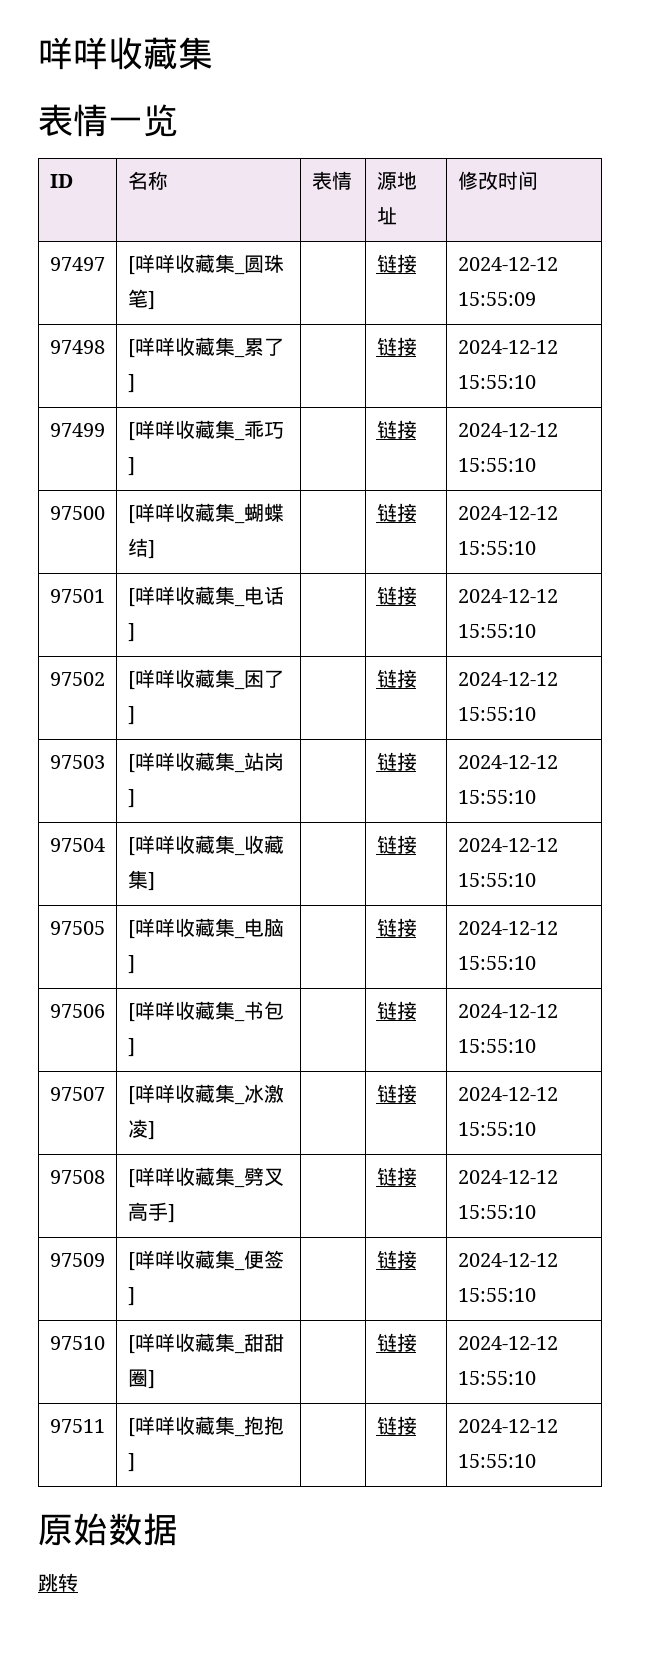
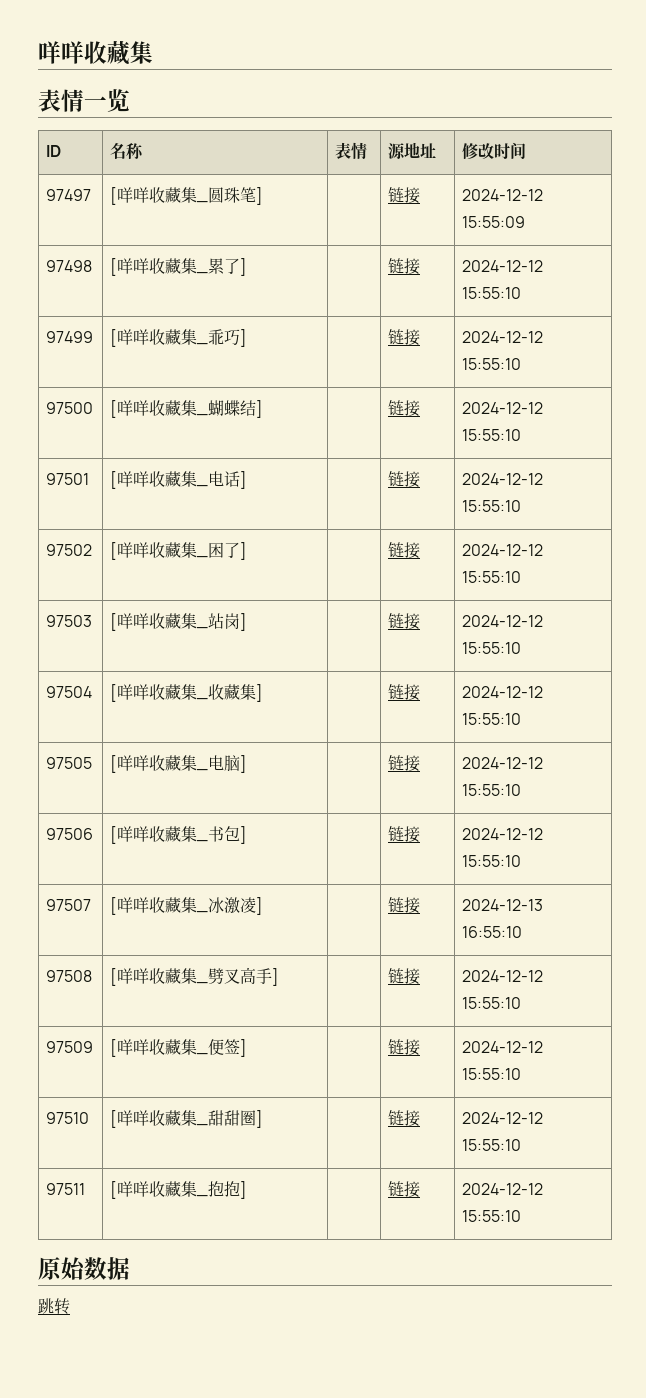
[457,1087,558,1101] [457,1122,536,1136] 2024-12-12 15:55:10 -> [462,899,544,911] [462,926,523,938] 2024-12-13 16:55:10

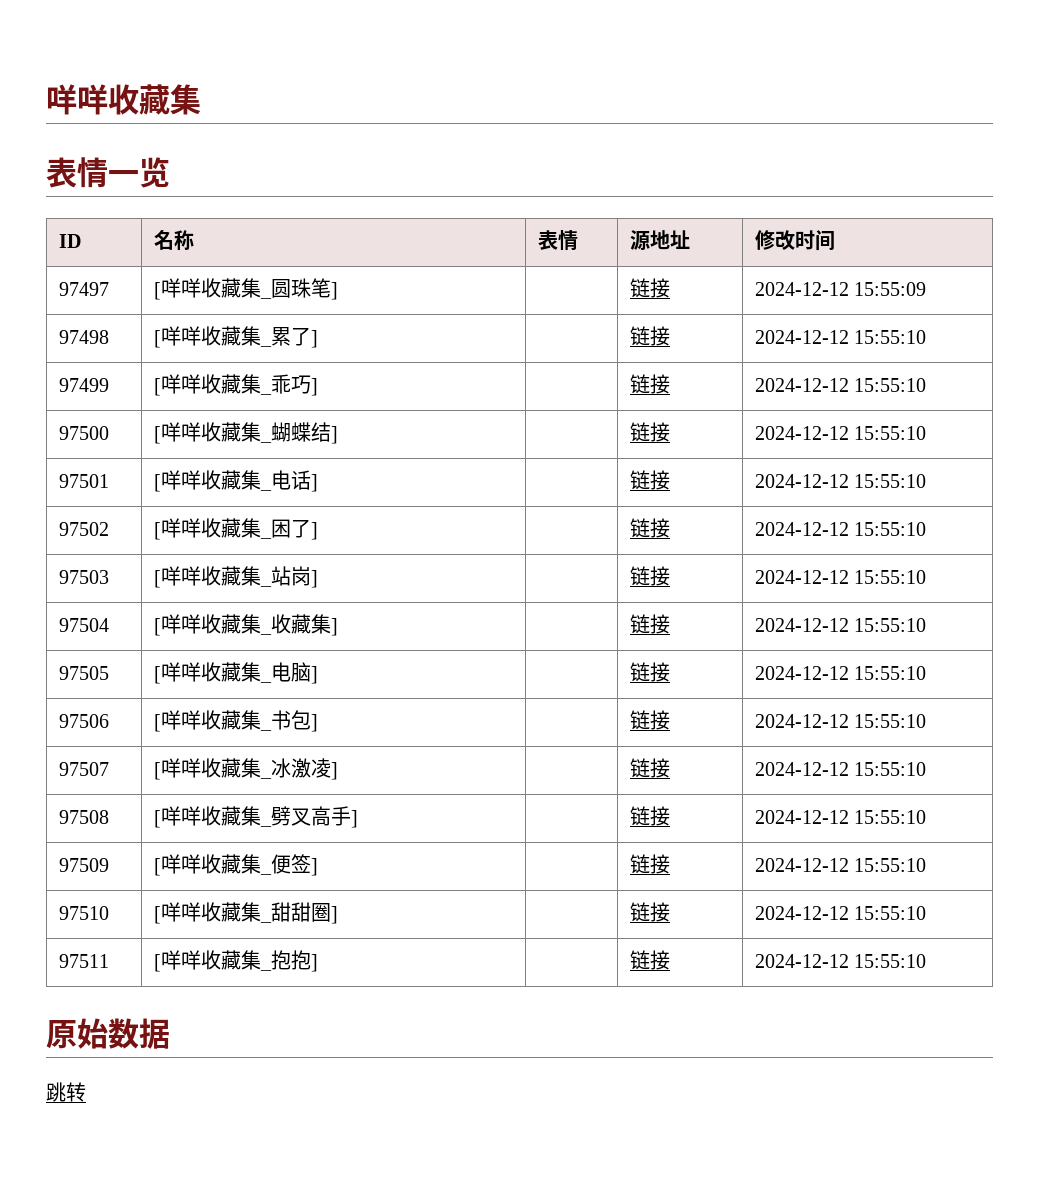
[462,899,544,911] [462,926,523,938] 2024-12-13 16:55:10 -> [754,762,927,776] 2024-12-12 15:55:10

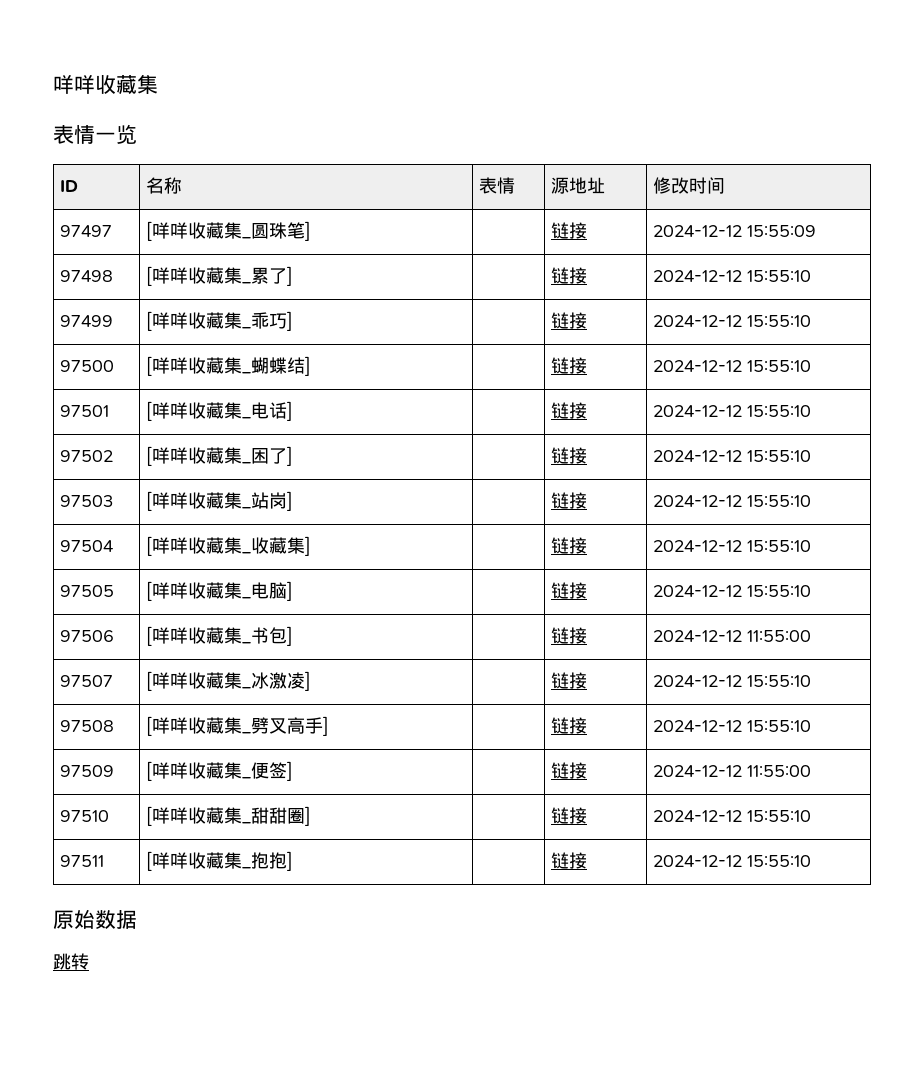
[854,714,927,728] 15:55:10 -> [747,630,812,642] 11:55:00
[854,858,927,872] 15:55:10 -> [747,765,812,777] 11:55:00

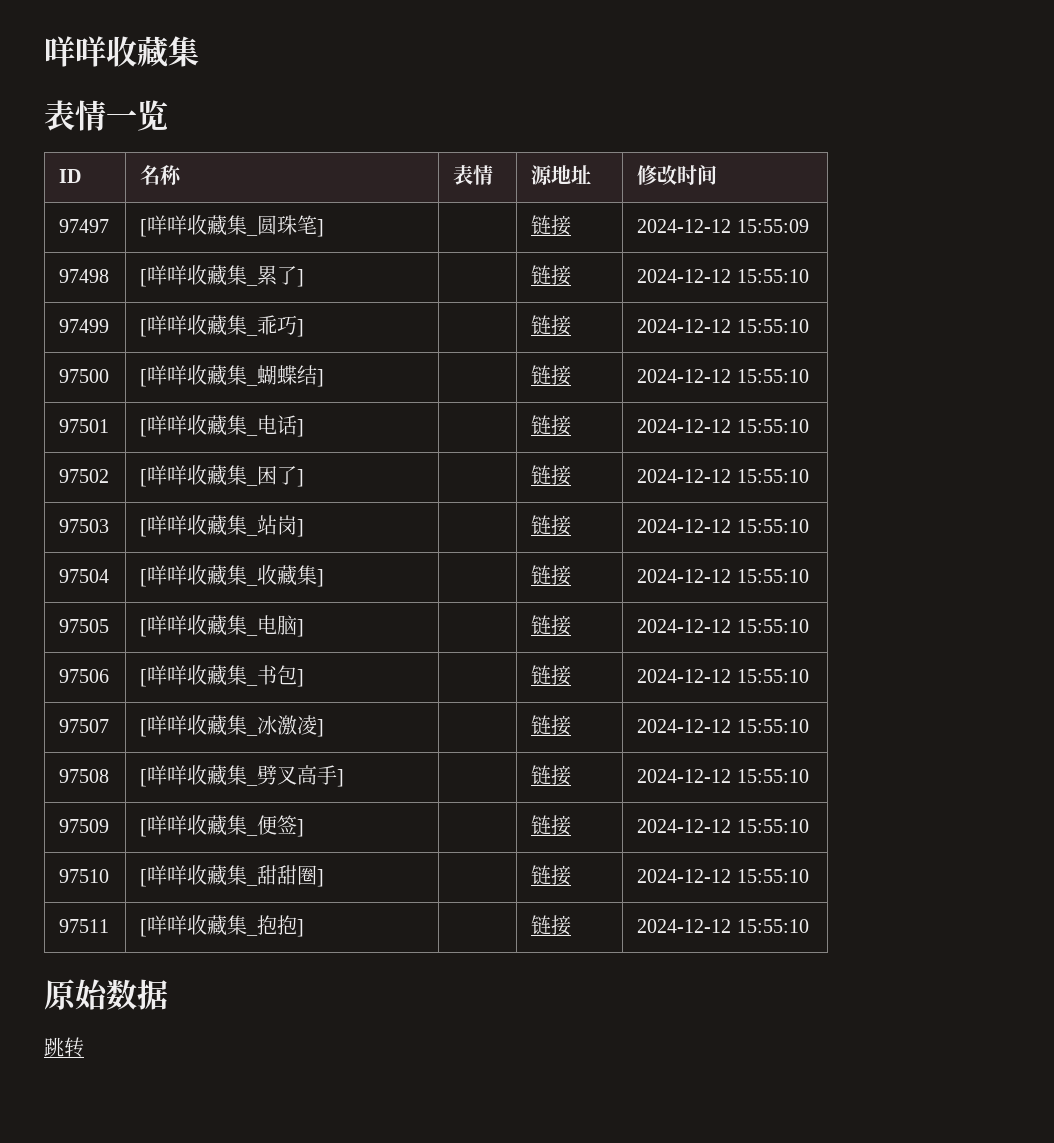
[747,630,812,642] 11:55:00 -> [736,669,809,683] 15:55:10
[747,765,812,777] 11:55:00 -> [736,819,809,833] 15:55:10

